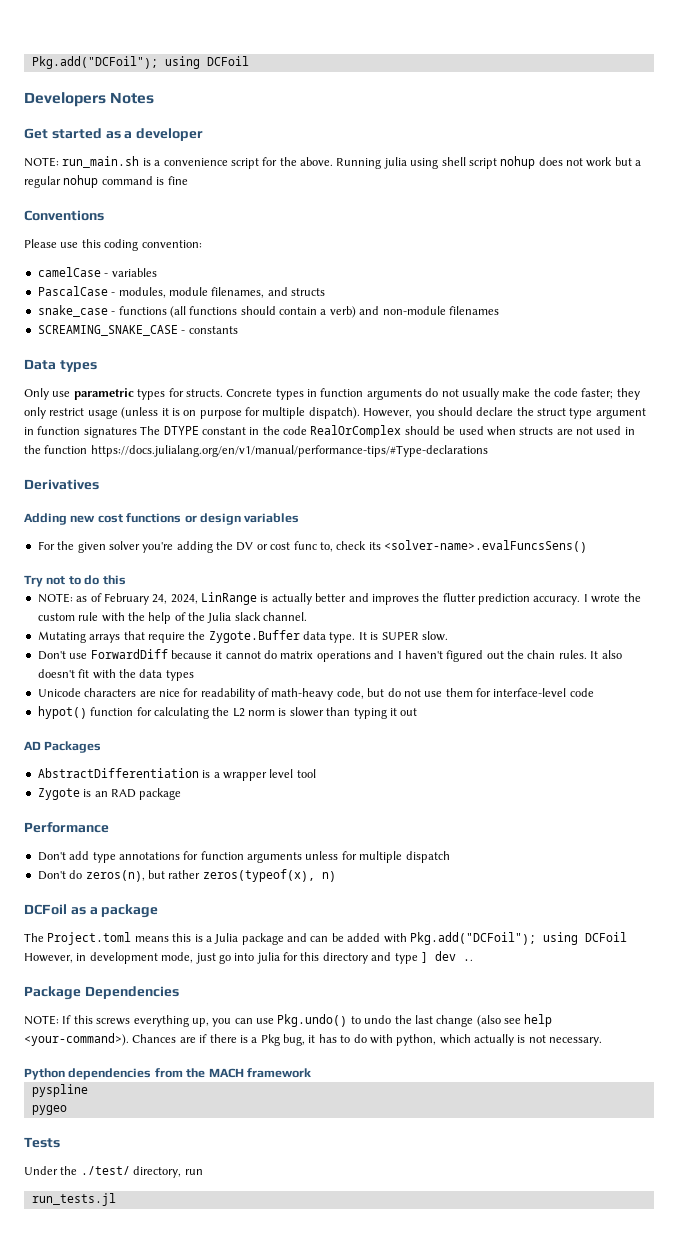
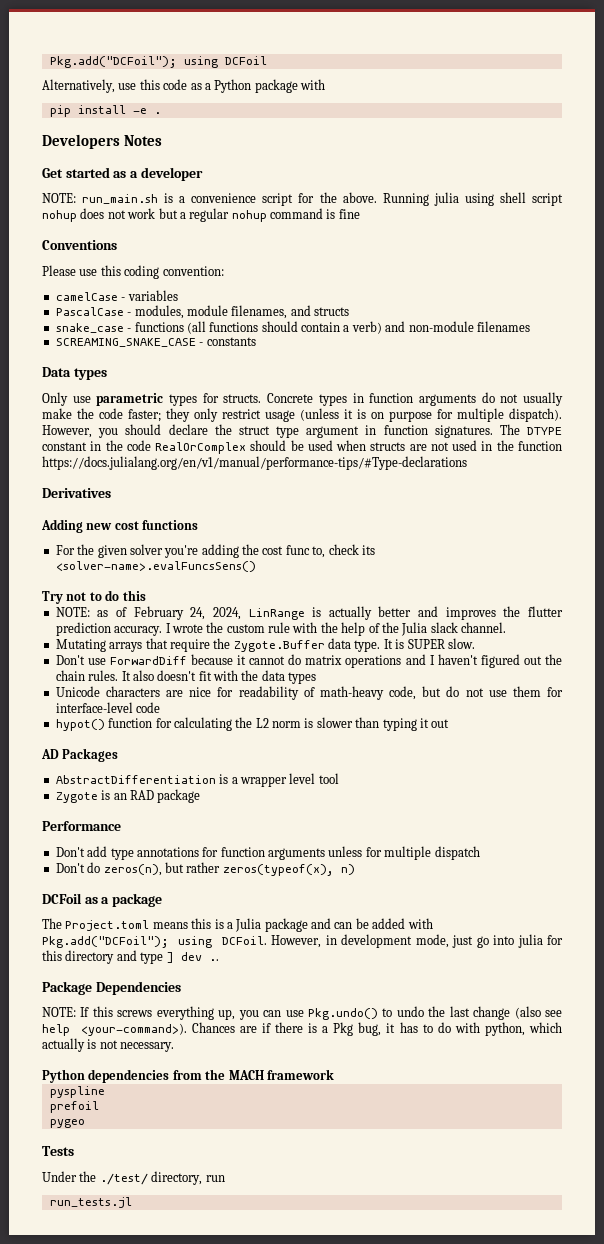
[31,56,249,69] Pkg.add("DCFoil"); using DCFoil -> [49,56,267,68] [42,79,325,93] [49,105,161,117] Pkg.add("DCFoil"); using DCFoil // Alternatively, use this code as a Python package with // pip install -e .
[83,427,137,438] signatures -> [434,425,493,438] signatures.
[184,513,300,525] or design variables -> (199, 525) none
[236,542,268,551] DV or -> (259, 549) none
[584,932,627,942] DCFoil -> [221,936,267,945] DCFoil.
(88, 1090) none -> [49,1101,99,1113] // prefoil

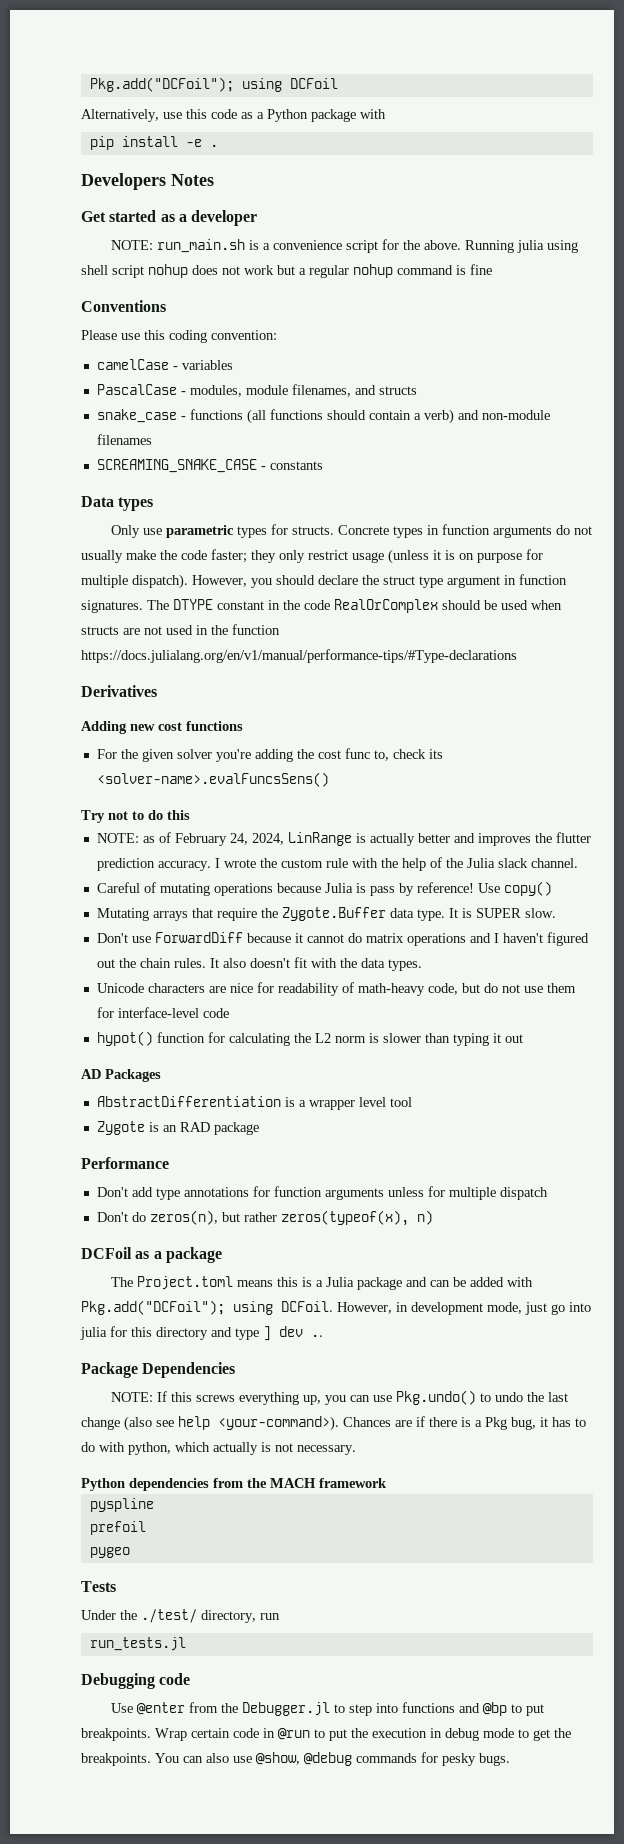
(506, 627) none -> [96,881,552,896] // Careful of mutating operations because Julia is pass by reference! Use copy()
[288,672,317,684] types -> [387,959,422,971] types.
(132, 1202) none -> [81,1673,191,1689] [111,1702,545,1716] [81,1728,571,1741] [81,1752,510,1766] // Debugging code // Use @enter from the Debugger.jl to step into functions and @bp to put breakpoints. Wrap certain code in @run to put the execution in debug mode to get the breakpoints. You can also use @show, @debug commands for pesky bugs.

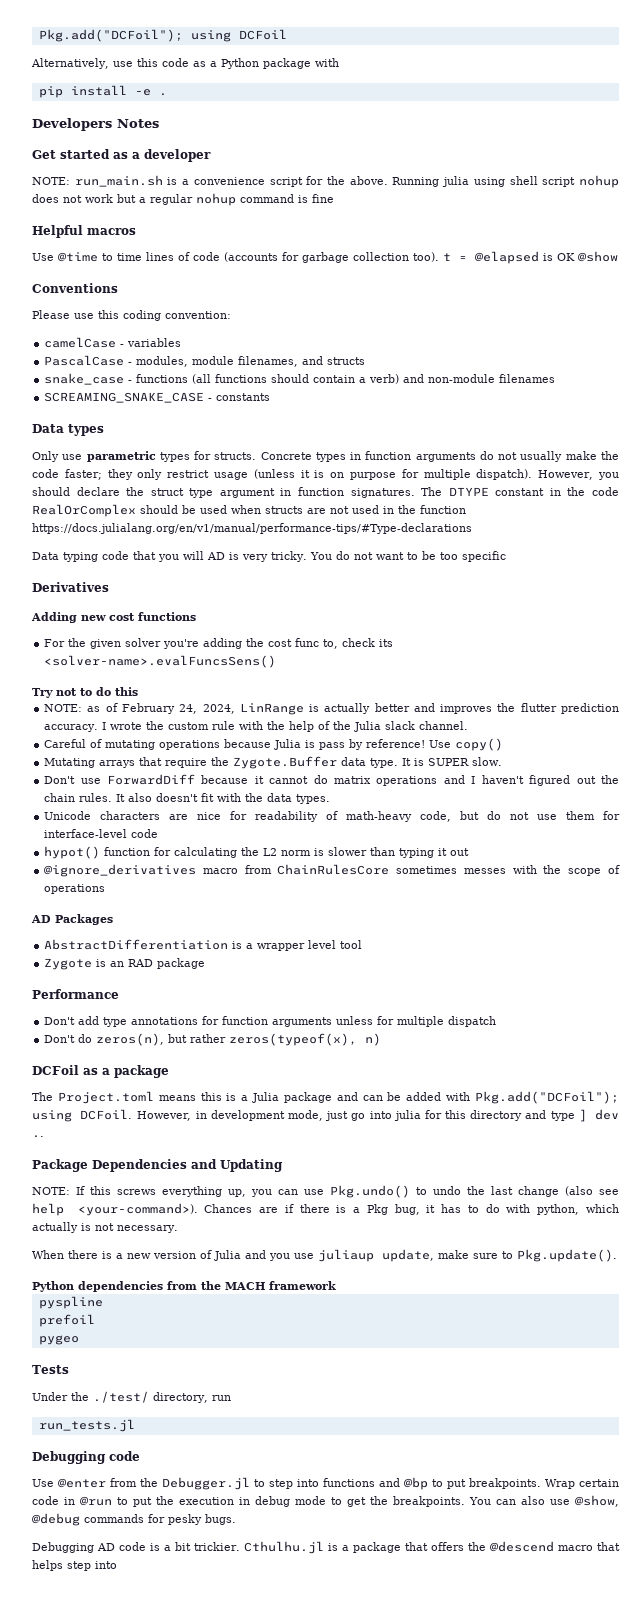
(492, 269) none -> [32,225,136,238] [32,251,618,264] // Helpful macros // Use @time to time lines of code (accounts for garbage collection too). t = @elapsed is OK @show
(517, 656) none -> [32,551,506,562] // Data typing code that you will AD is very tricky. You do not want to be too specific
(523, 1038) none -> [44,864,620,877] [44,884,106,894] // @ignore_derivatives macro from ChainRulesCore sometimes messes with the scope of operations
(236, 1370) none -> [191,1159,283,1172] and Updating
(356, 1450) none -> [32,1249,617,1262] // When there is a new version of Julia and you use juliaup update, make sure to Pkg.update().
(510, 1759) none -> [32,1541,620,1554] [32,1560,117,1571] // Debugging AD code is a bit trickier. Cthulhu.jl is a package that offers the @descend macro that helps step into

